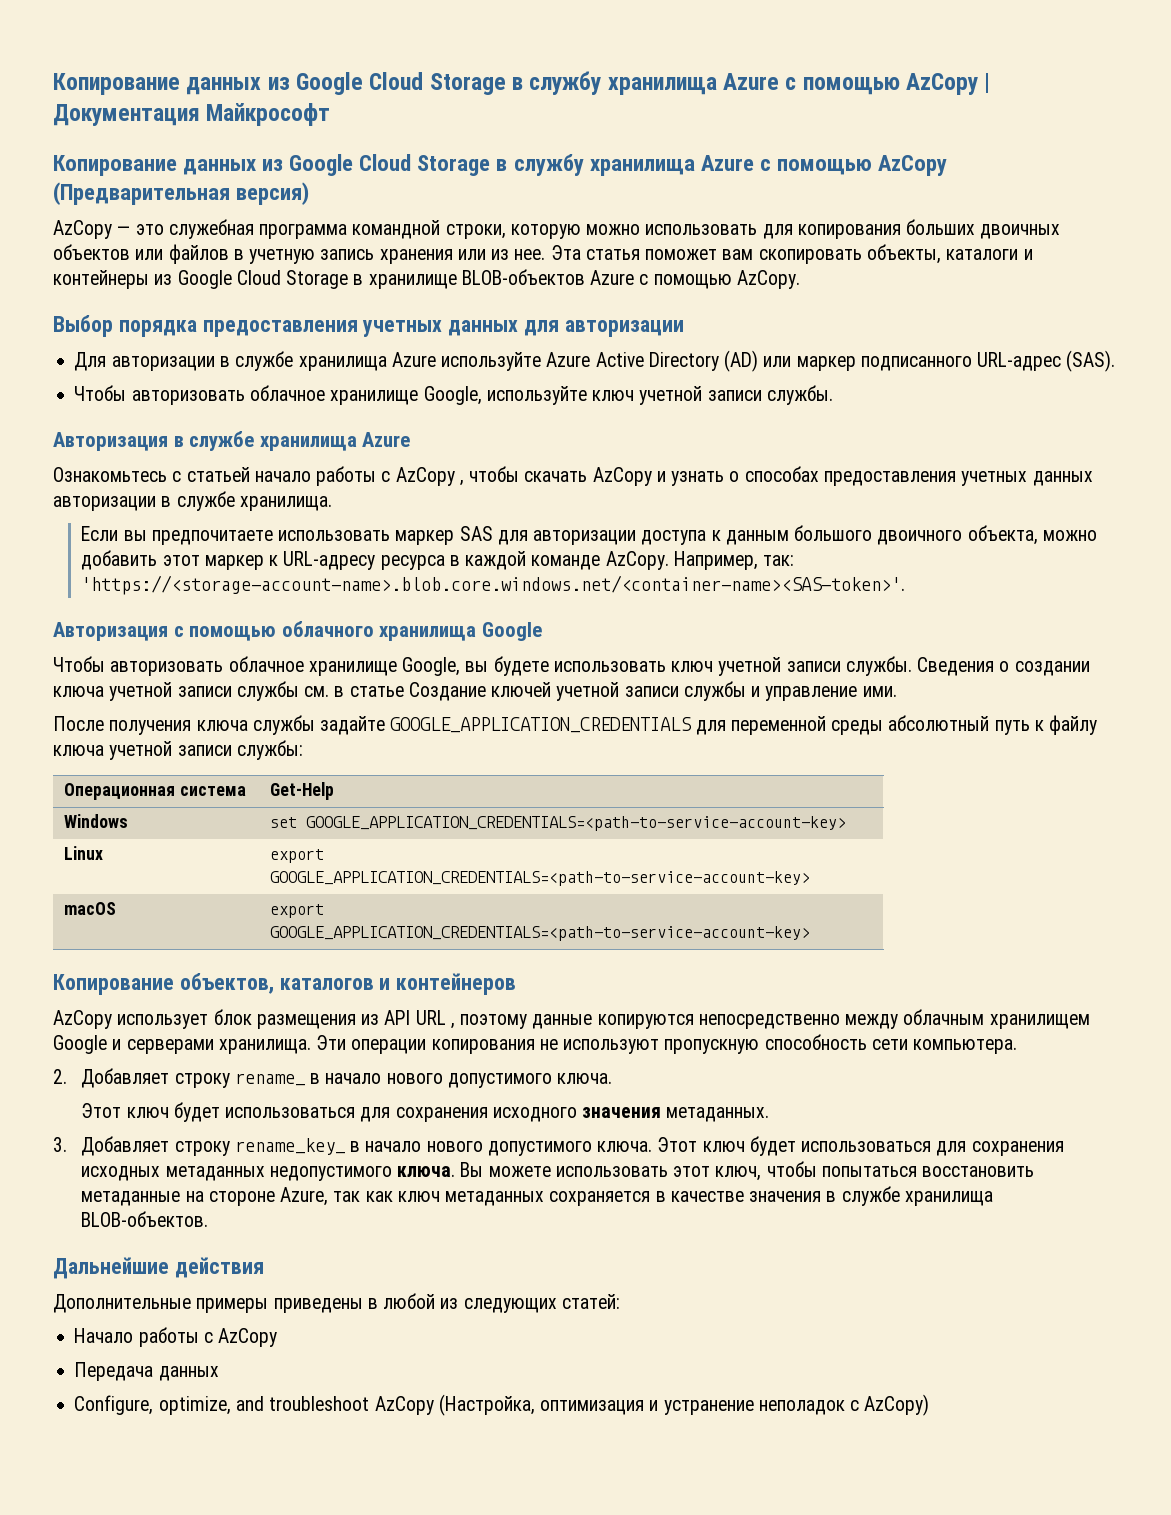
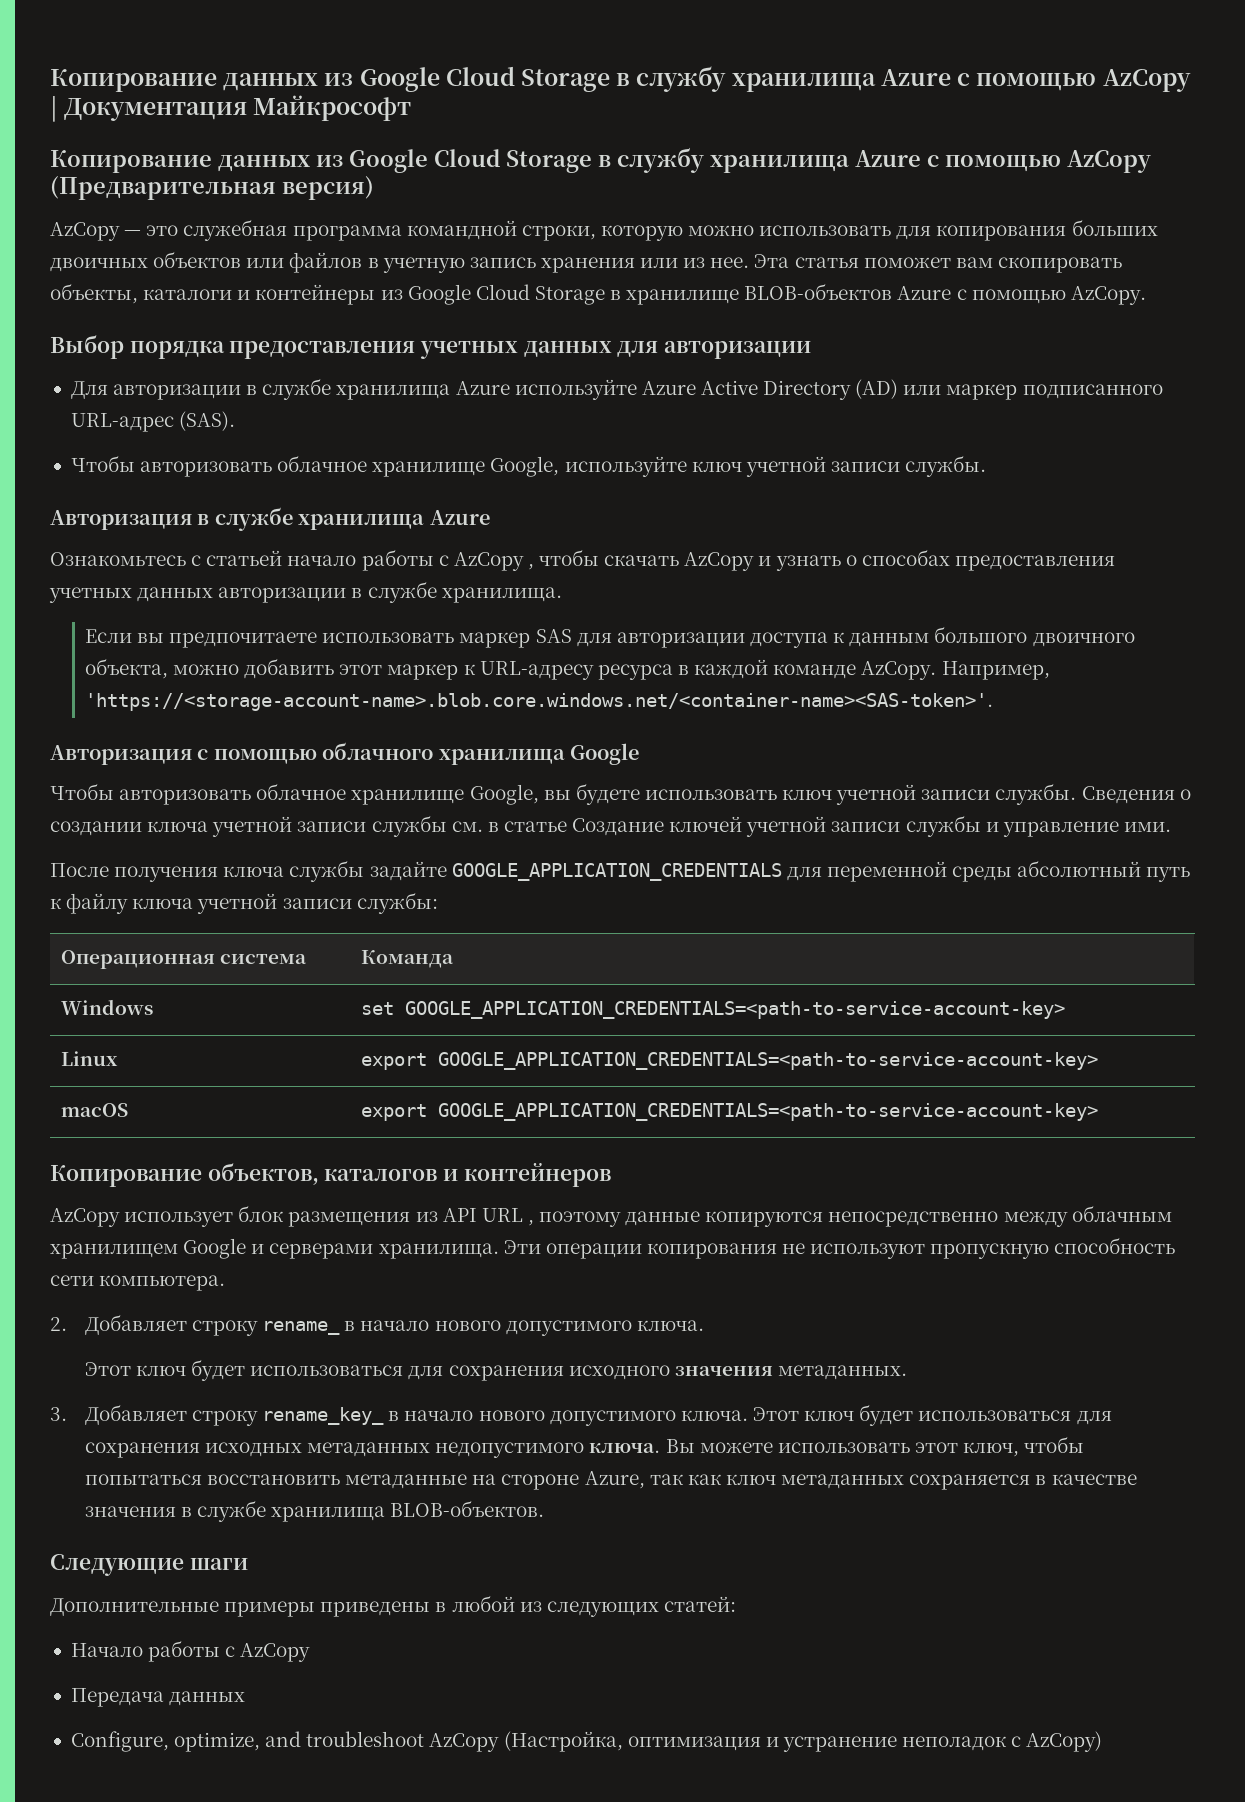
[763,555,795,566] так: -> (1050, 670) none
[270,782,335,800] Get-Help -> [360,950,454,968] Команда
[53,1257,264,1279] Дальнейшие действия -> [50,1554,248,1576] Следующие шаги

